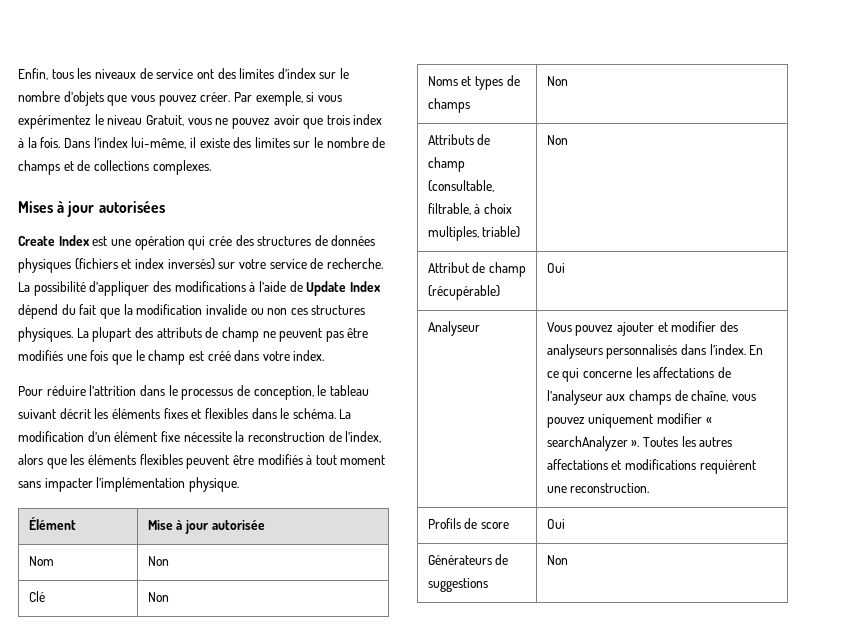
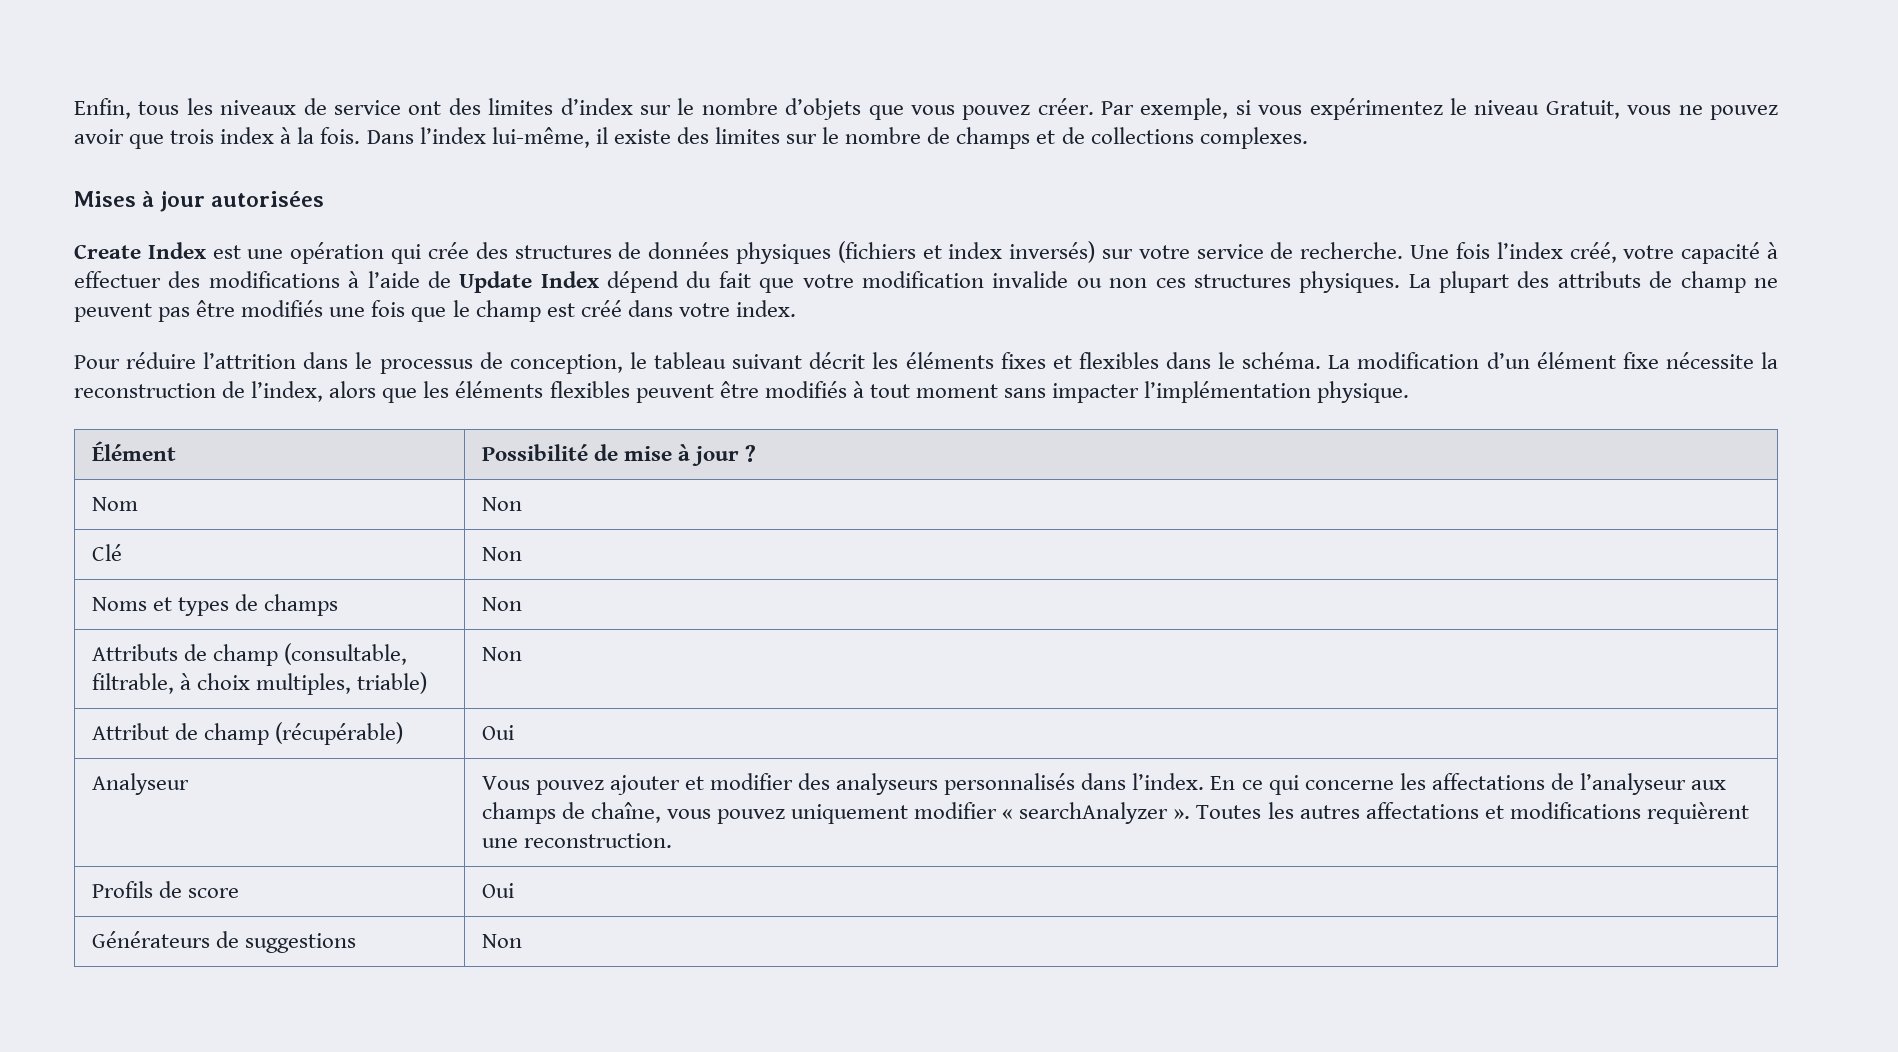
[18,281,150,296] La possibilité d’appliquer -> [1410,242,1778,264] [74,271,161,288] Une fois l’index créé, votre capacité à effectuer
[123,304,133,315] la -> [802,274,854,288] votre
[147,520,265,534] Mise à jour autorisée -> [481,444,757,466] Possibilité de mise à jour ?

